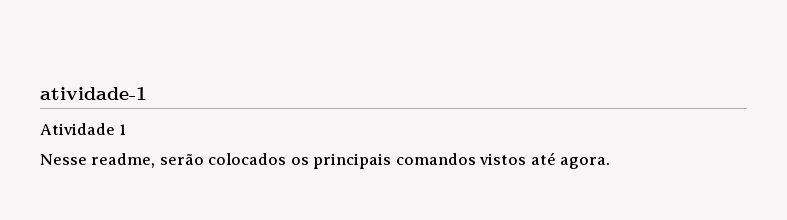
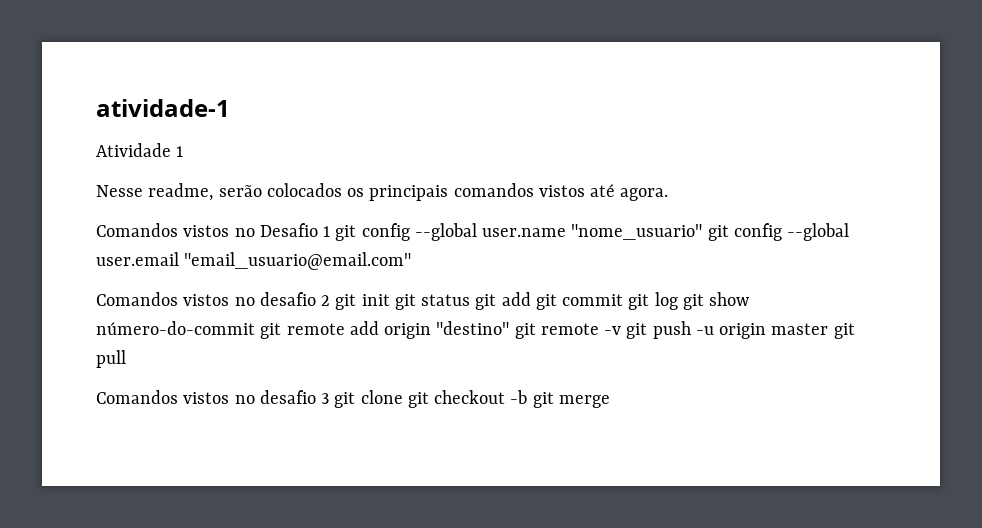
(611, 163) none -> [96,223,850,241] [96,252,412,270] [96,292,750,310] [96,321,855,339] [96,350,126,368] [96,390,610,408] // Comandos vistos no Desafio 1 git config --global user.name "nome_usuario" git config --global user.email "email_usuario@email.com" // Comandos vistos no desafio 2 git init git status git add git commit git log git show número-do-commit git remote add origin "destino" git remote -v git push -u origin master git pull // Comandos vistos no desafio 3 git clone git checkout -b git merge

